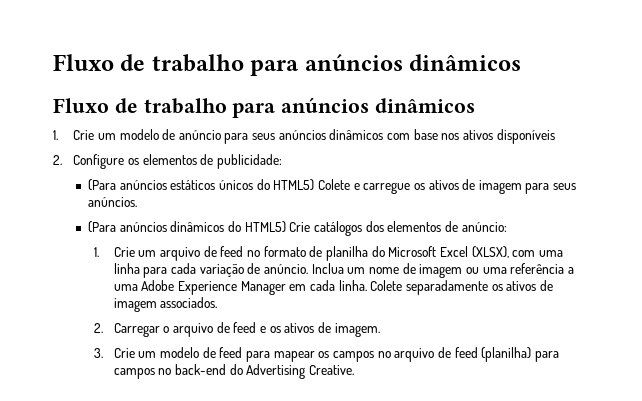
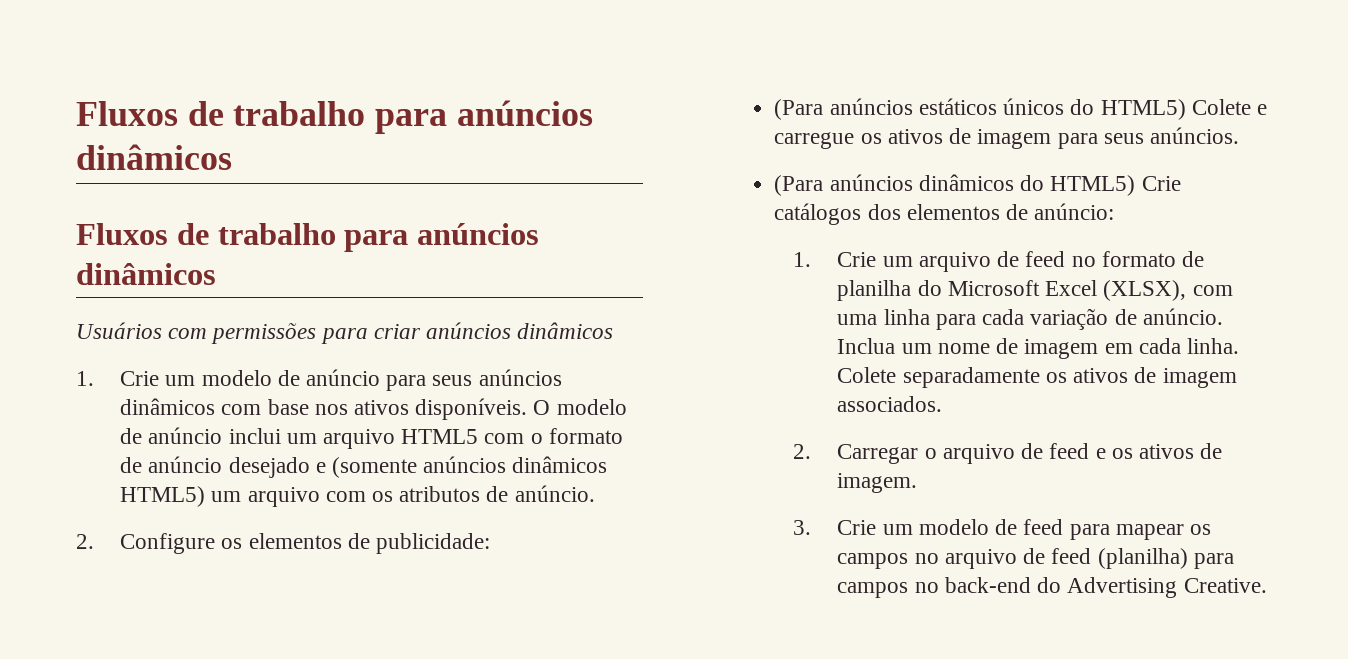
[53,54,522,76] [53,97,476,118] Fluxo de trabalho para anúncios dinâmicos // Fluxo de trabalho para anúncios dinâmicos -> [76,100,593,134] [76,144,232,170] [76,223,540,252] [76,263,216,285] [76,322,614,344] Fluxos de trabalho para anúncios dinâmicos // Fluxos de trabalho para anúncios dinâmicos // Usuários com permissões para criar anúncios dinâmicos
[496,129,555,144] disponíveis -> [415,398,627,420] [120,427,623,449] [120,456,608,478] [120,485,595,507] disponíveis. O modelo de anúncio inclui um arquivo HTML5 com o formato de anúncio desejado e (somente anúncios dinâmicos HTML5) um arquivo com os atributos de anúncio.
[465,263,574,274] [113,280,286,295] ou uma referência a uma Adobe Experience Manager -> (1099, 349) none

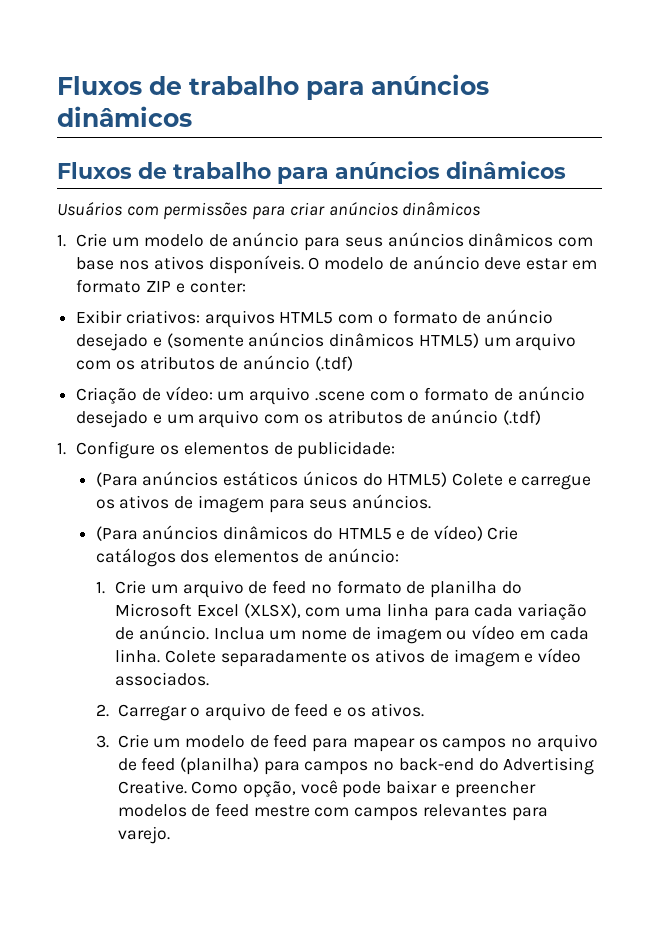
[228,428,395,449] inclui um arquivo -> [484,257,597,270] [76,279,246,293] [76,310,275,328] deve estar em formato ZIP e conter: // Exibir criativos: arquivos
[514,485,595,502] [76,534,94,549] anúncio. // 2. -> [243,355,353,371] [76,386,585,405] [76,409,541,428] [57,442,66,455] anúncio (.tdf) // Criação de vídeo: um arquivo .scene com o formato de anúncio desejado e um arquivo com os atributos de anúncio (.tdf) // 1.
[1050,175,1136,196] HTML5) -> [337,525,483,541] HTML5 e de vídeo)
(1099, 349) none -> [446,625,516,640] ou vídeo
(1237, 378) none -> [524,648,582,663] e vídeo
[1138,443,1223,459] [837,473,918,493] ativos de imagem. -> [370,703,424,717] ativos.
(1267, 585) none -> [191,780,536,798] [117,803,548,821] [117,826,170,844] Como opção, você pode baixar e preencher modelos de feed mestre com campos relevantes para varejo.

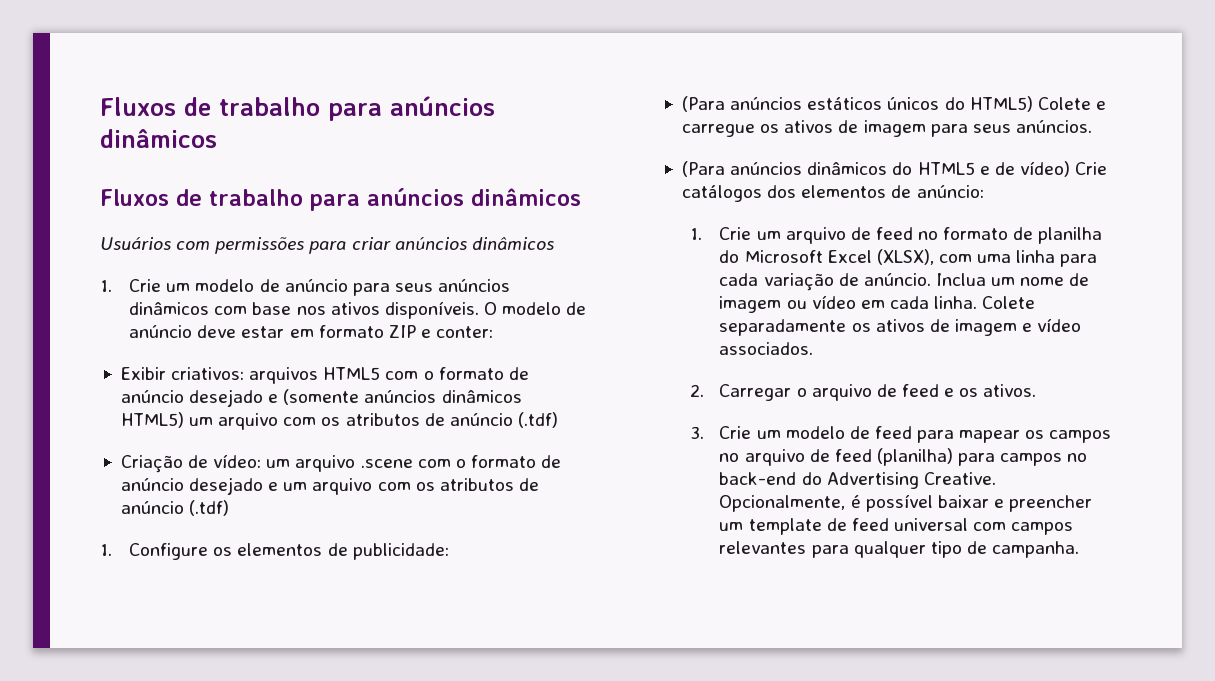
[191,780,382,798] Como opção, você pode -> [719,494,933,512] Opcionalmente, é possível
[117,803,310,817] modelos de feed mestre -> [719,518,968,535] um template de feed universal
[117,826,170,844] varejo. -> [853,541,1080,558] qualquer tipo de campanha.

